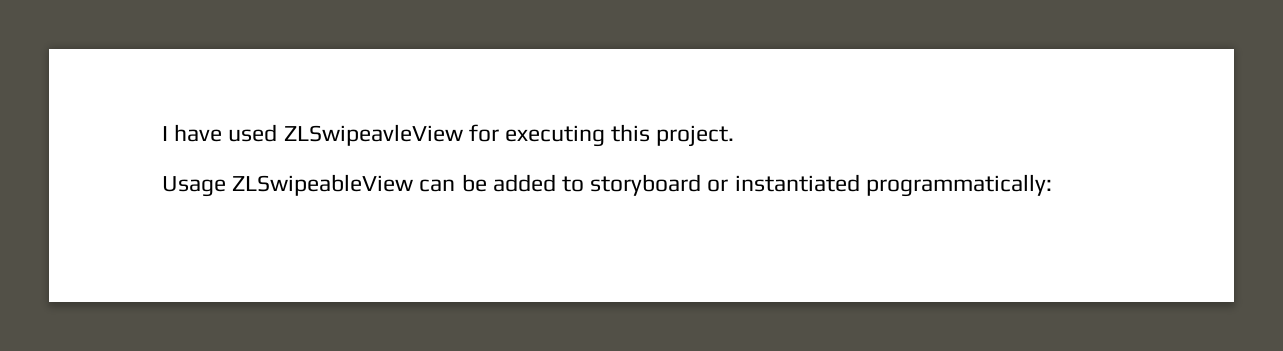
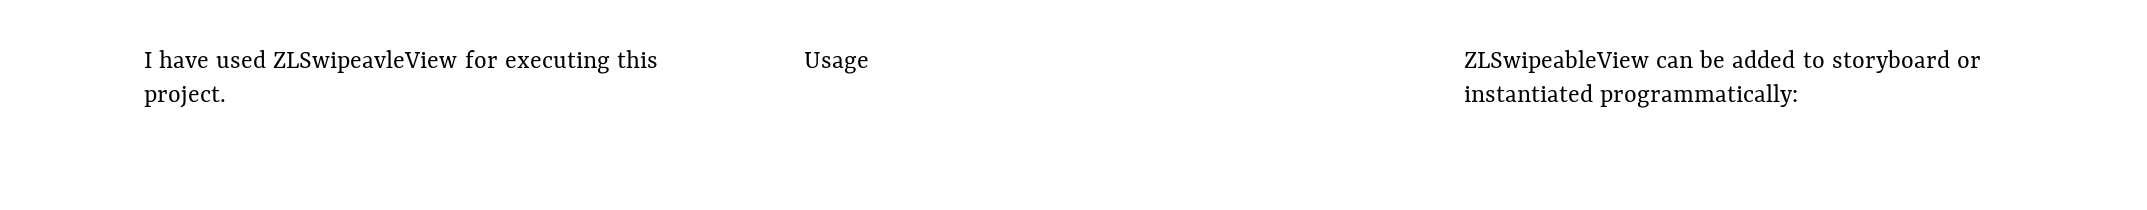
(226, 186) none -> (869, 63) //

